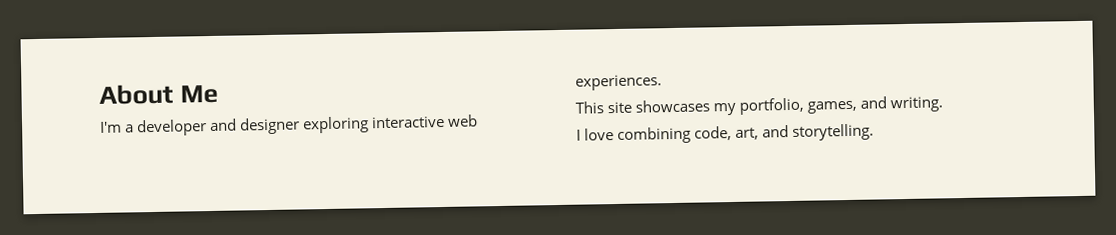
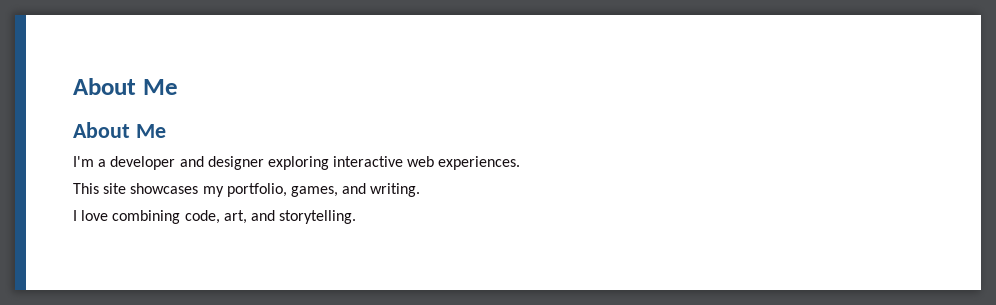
[99,83,220,105] About Me -> [73,78,178,95] [73,122,166,138] About Me // About Me

